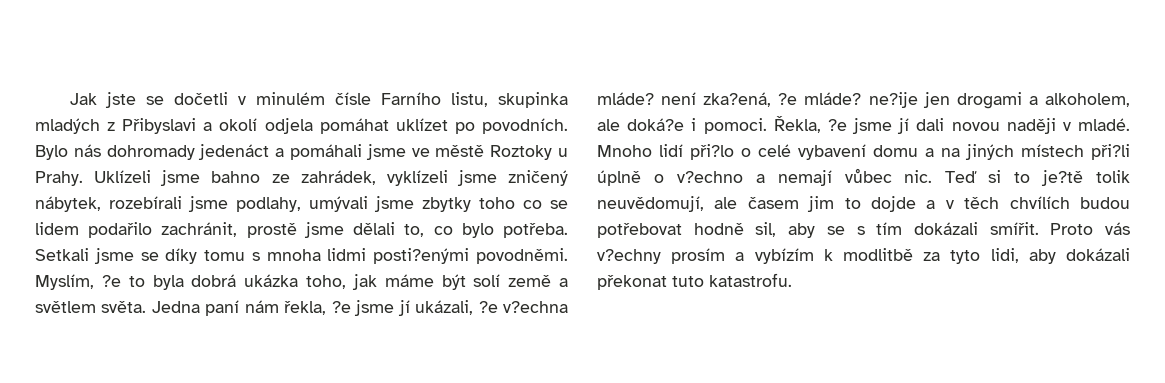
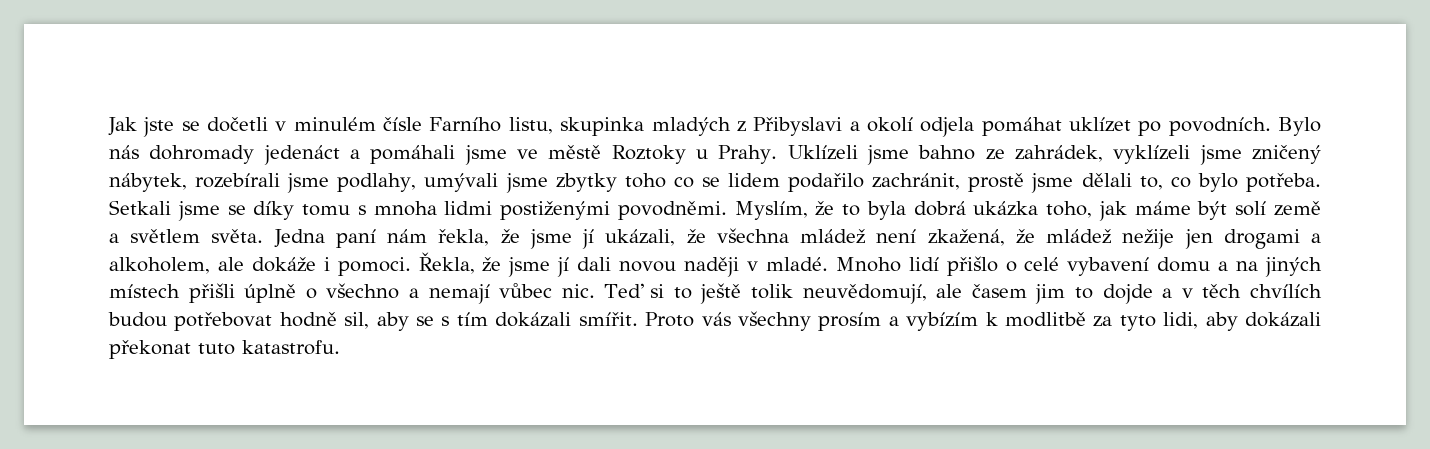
[373,248,470,264] posti?enými -> [500,201,611,220] postiženými
[101,275,121,287] ?e -> [815,201,835,215] že
[331,301,351,313] ?e -> [500,229,520,243] že
[478,301,568,313] [597,92,918,108] ?e v?echna mláde? není zka?ená, ?e mláde? ne?ije -> [686,228,1175,249] že všechna mládež není zkažená, že mládež nežije
[627,118,685,131] doká?e -> [251,257,316,272] dokáže
[827,119,847,131] ?e -> [482,257,502,271] že
[690,144,734,160] při?lo -> [946,256,998,276] přišlo
[1091,144,1130,160] při?li -> [188,283,235,303] přišli
[676,171,743,183] v?echno -> [326,283,400,299] všechno
[1041,170,1084,186] je?tě -> [700,283,742,304] ještě
[597,249,661,264] v?echny -> [737,311,811,331] všechny

